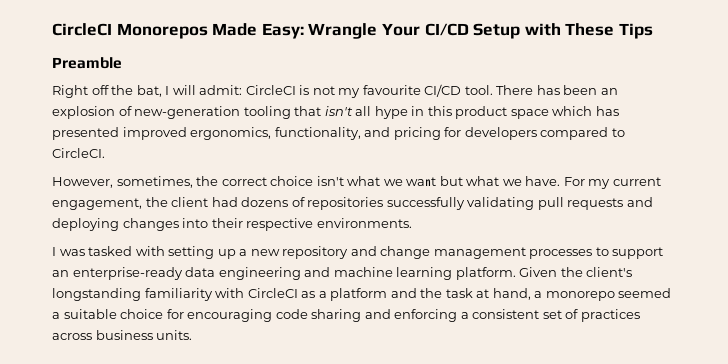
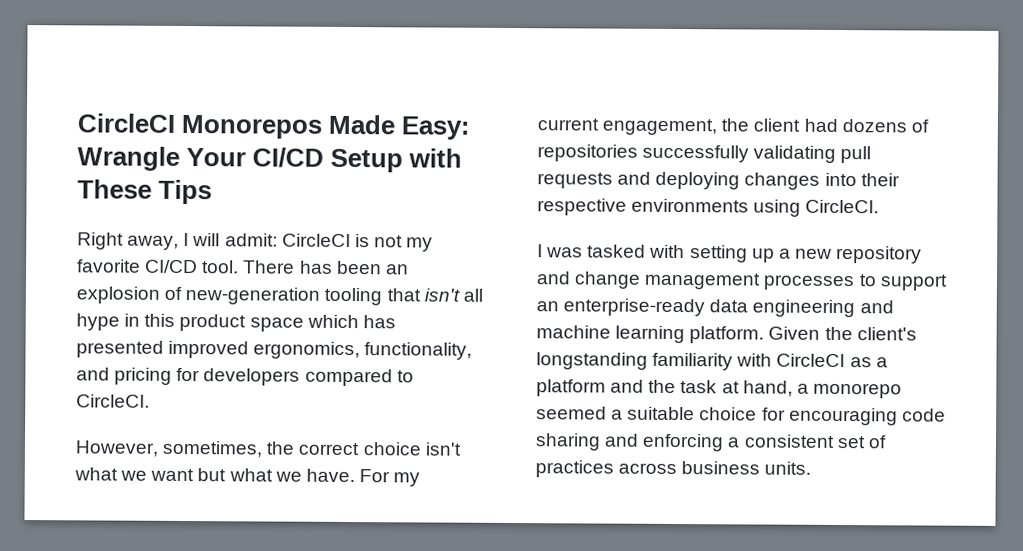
[52,57,122,69] // Preamble -> (213, 192) none
[91,85,162,97] off the bat, -> [127,235,180,250] away,
[362,85,421,95] favourite -> [77,259,141,273] favorite
[316,218,412,228] environments. -> [631,198,880,217] environments using CircleCI.

